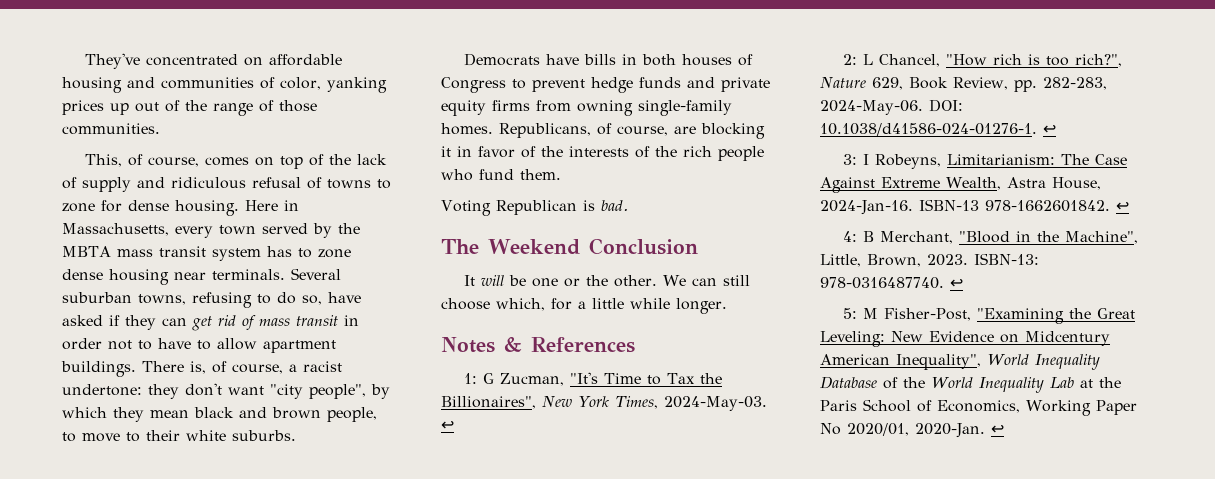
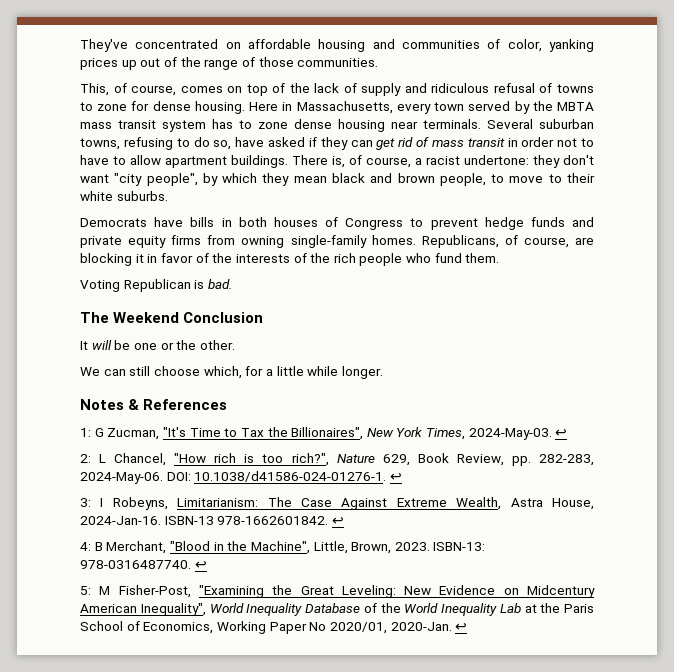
(657, 281) none -> (235, 345) //

